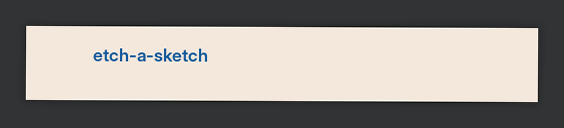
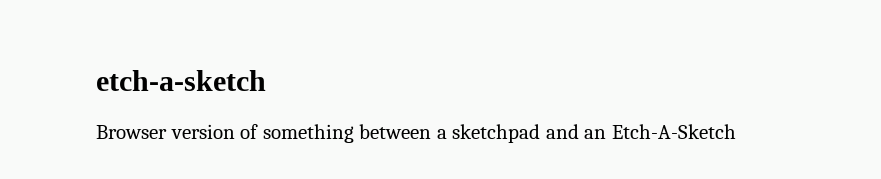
(209, 55) none -> [96,124,736,143] // Browser version of something between a sketchpad and an Etch-A-Sketch

